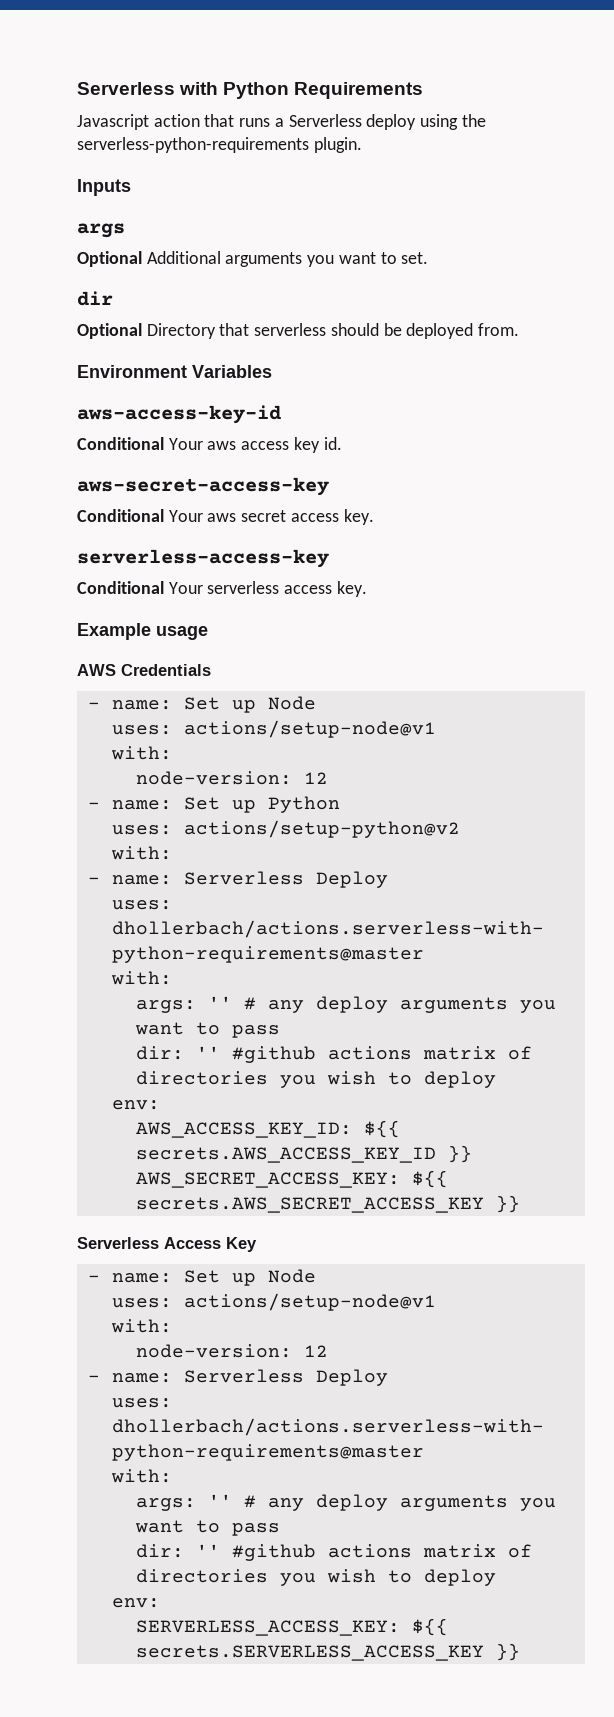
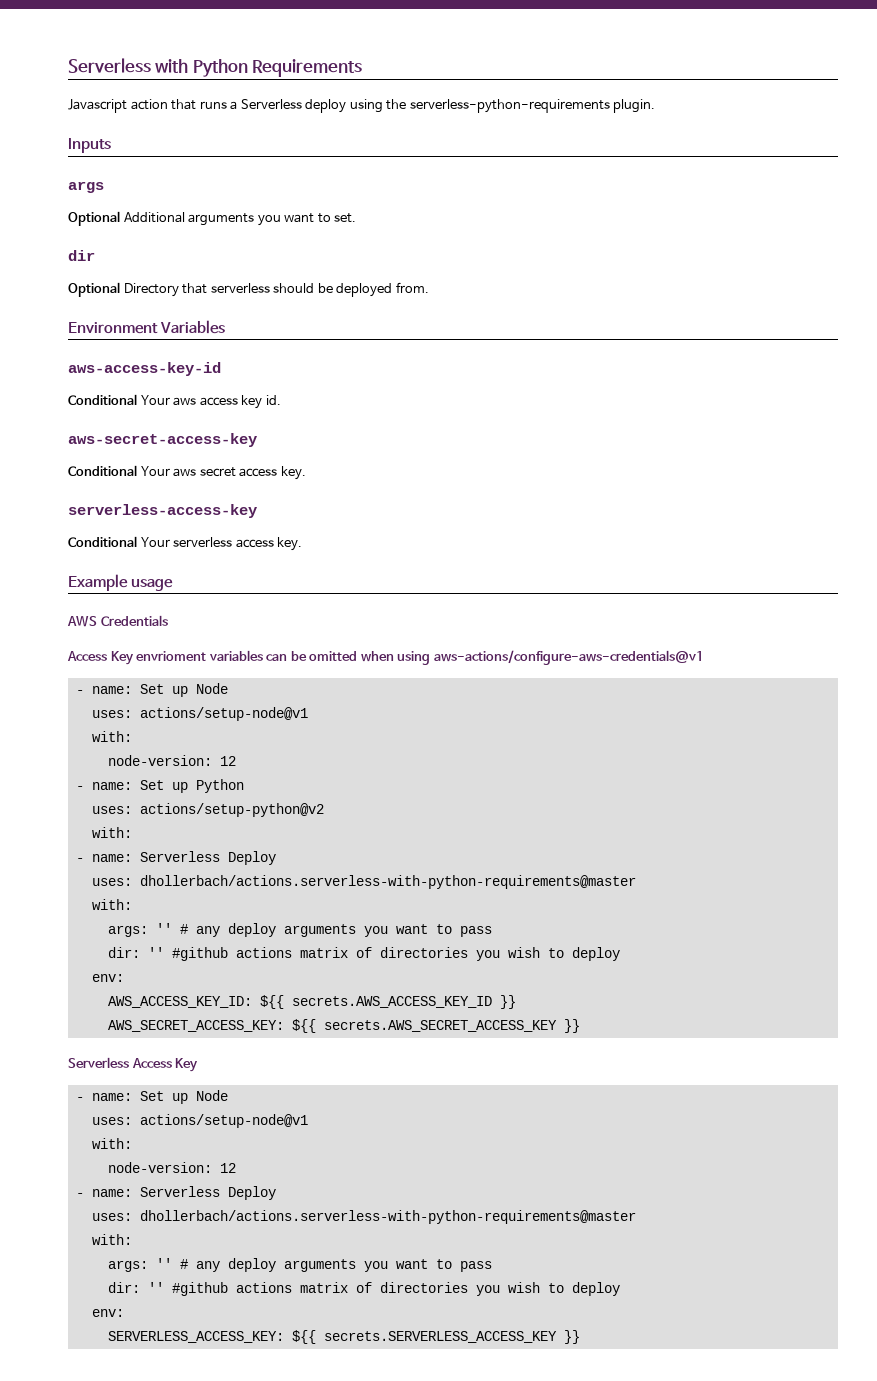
(211, 670) none -> [67,650,704,665] // Access Key envrioment variables can be omitted when using aws-actions/configure-aws-credentials@v1

